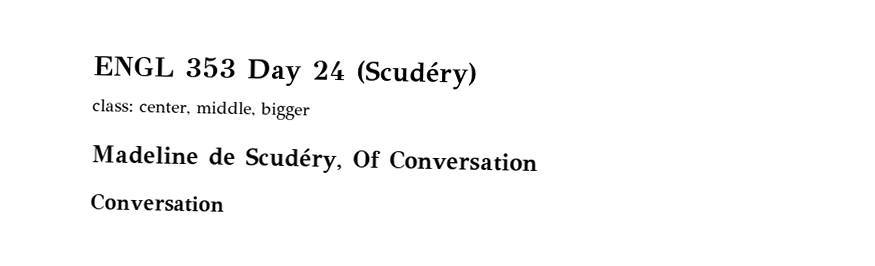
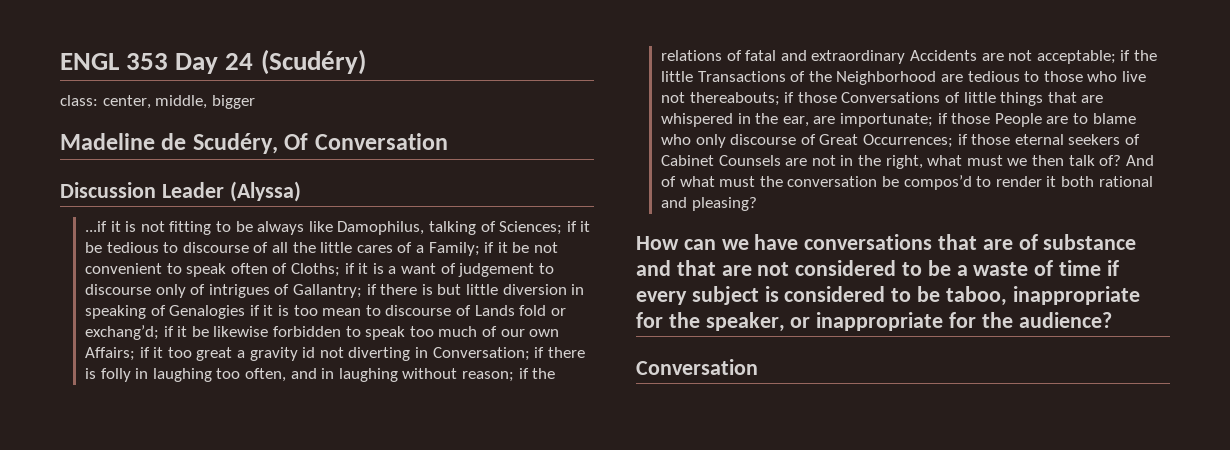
(538, 161) none -> [60,181,301,202] [85,221,591,235] [85,242,558,256] [85,263,554,277] [85,284,585,298] [85,305,566,319] [85,325,560,340] [85,347,585,361] [85,368,556,382] [661,50,1157,64] [661,71,1146,85] [661,92,1104,106] [661,113,1136,127] [661,134,1140,148] [661,155,1154,169] [661,175,1153,190] [661,197,757,211] [636,234,1137,250] [636,260,1119,276] [636,286,1140,306] [636,312,1112,332] // Discussion Leader (Alyssa) // ...if it is not fitting to be always like Damophilus, talking of Sciences; if it be tedious to discourse of all the little cares of a Family; if it be not convenient to speak often of Cloths; if it is a want of judgement to discourse only of intrigues of Gallantry; if there is but little diversion in speaking of Genalogies if it is too mean to discourse of Lands fold or exchang’d; if it be likewise forbidden to speak too much of our own Affairs; if it too great a gravity id not diverting in Conversation; if there is folly in laughing too often, and in laughing without reason; if the relations of fatal and extraordinary Accidents are not acceptable; if the little Transactions of the Neighborhood are tedious to those who live not thereabouts; if those Conversations of little things that are whispered in the ear, are importunate; if those People are to blame who only discourse of Great Occurrences; if those eternal seekers of Cabinet Counsels are not in the right, what must we then talk of? And of what must the conversation be compos’d to render it both rational and pleasing? // How can we have conversations that are of substance and that are not considered to be a waste of time if every subject is considered to be taboo, inappropriate for the speaker, or inappropriate for the audience?

